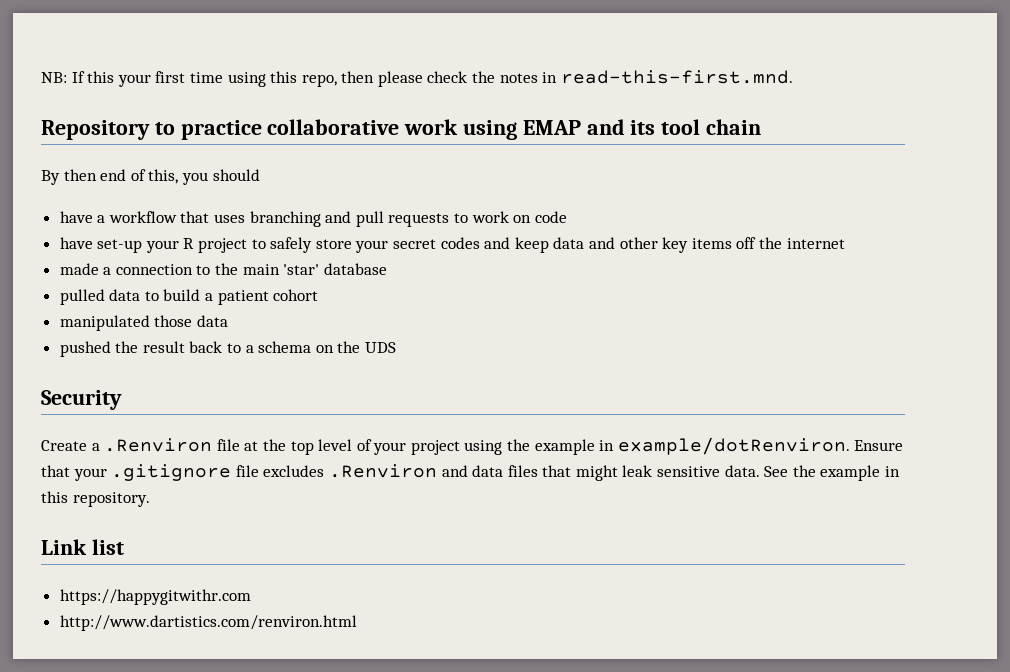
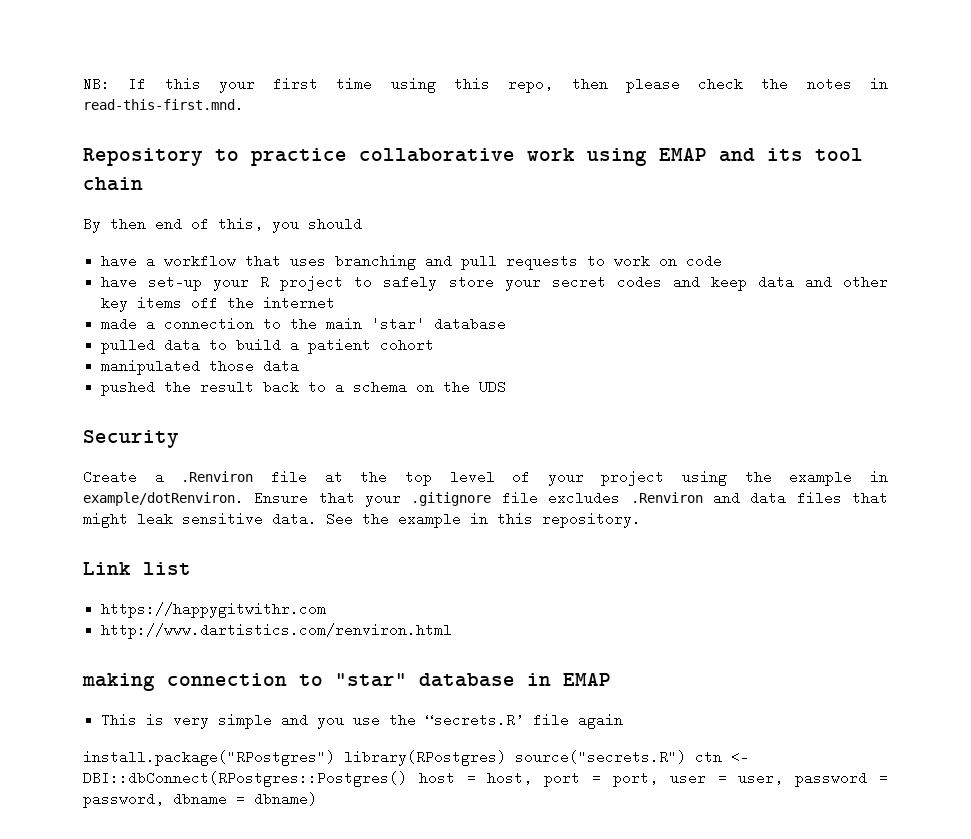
(357, 623) none -> [82,673,611,691] [101,713,624,729] [83,750,749,766] [83,771,889,787] [83,792,317,808] // making connection to "star" database in EMAP // This is very simple and you use the “secrets.R’ file again // install.package("RPostgres") library(RPostgres) source("secrets.R") ctn <- DBI::dbConnect(RPostgres::Postgres() host = host, port = port, user = user, password = password, dbname = dbname)

